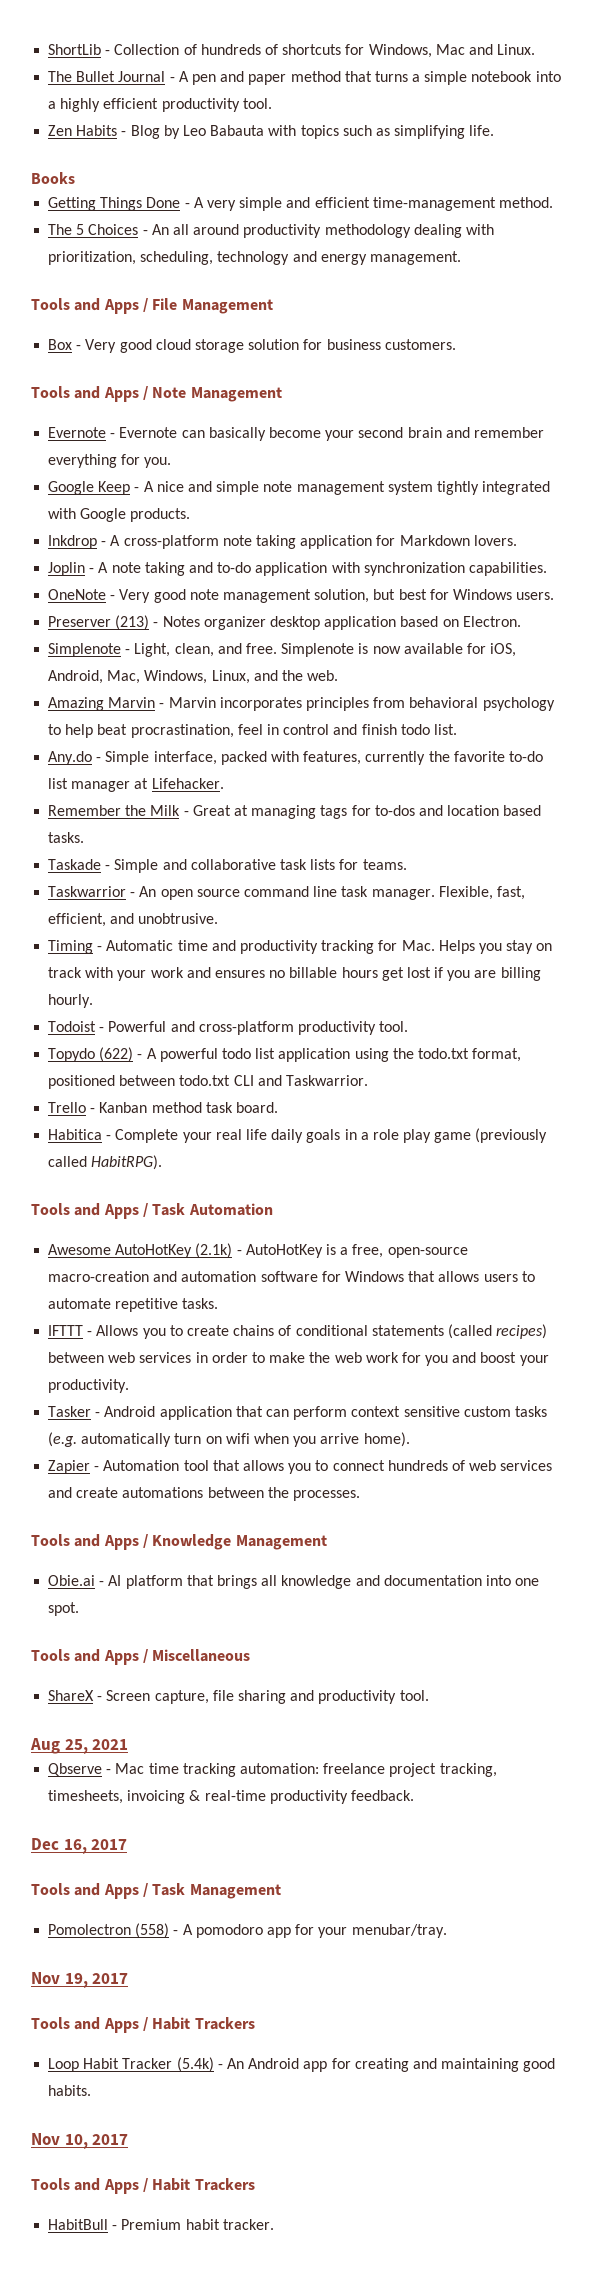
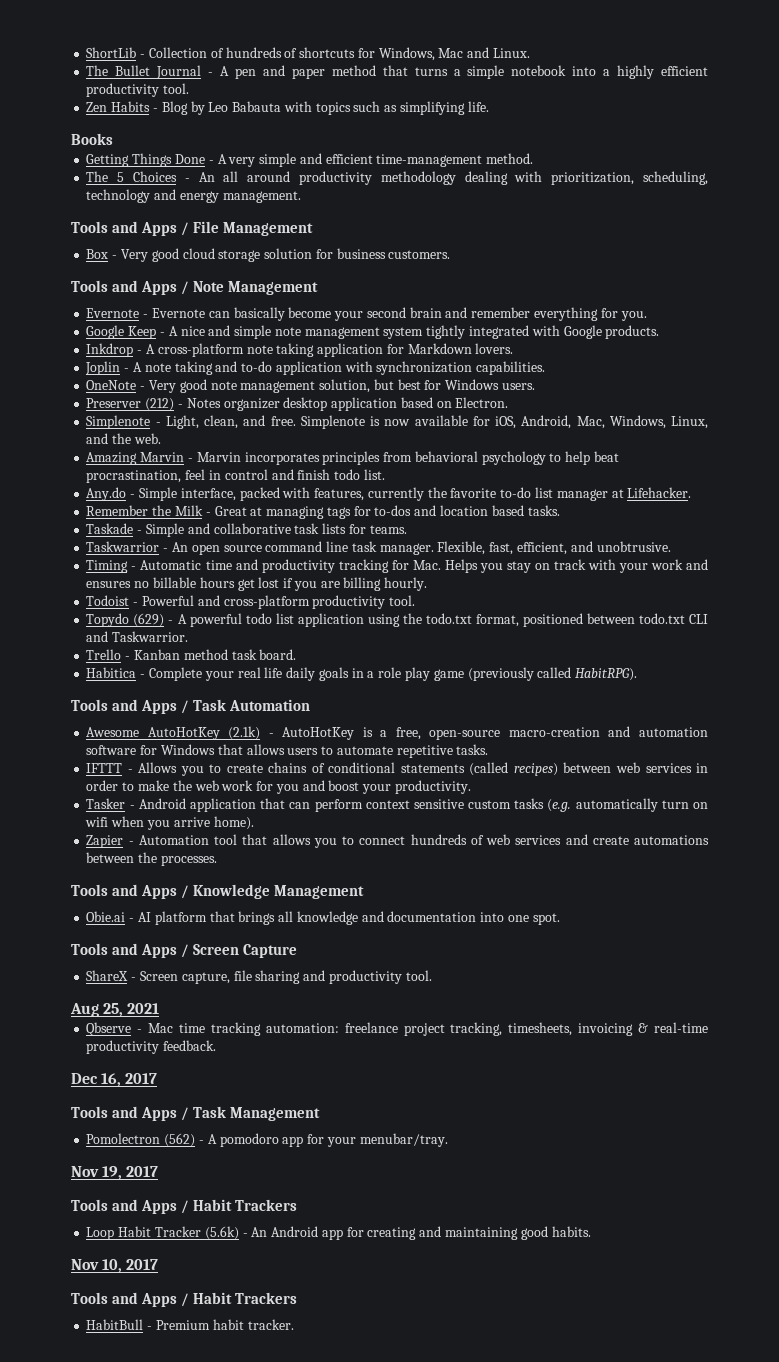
[115,615,150,630] (213) -> [145,398,175,411] (212)
[99,1047,134,1062] (622) -> [133,613,165,627] (629)
[152,1649,251,1662] Miscellaneous -> [192,944,297,958] Screen Capture
[135,1923,170,1938] (558) -> [164,1133,196,1147] (562)
[176,2057,214,2072] (5.4k) -> [204,1226,239,1240] (5.6k)

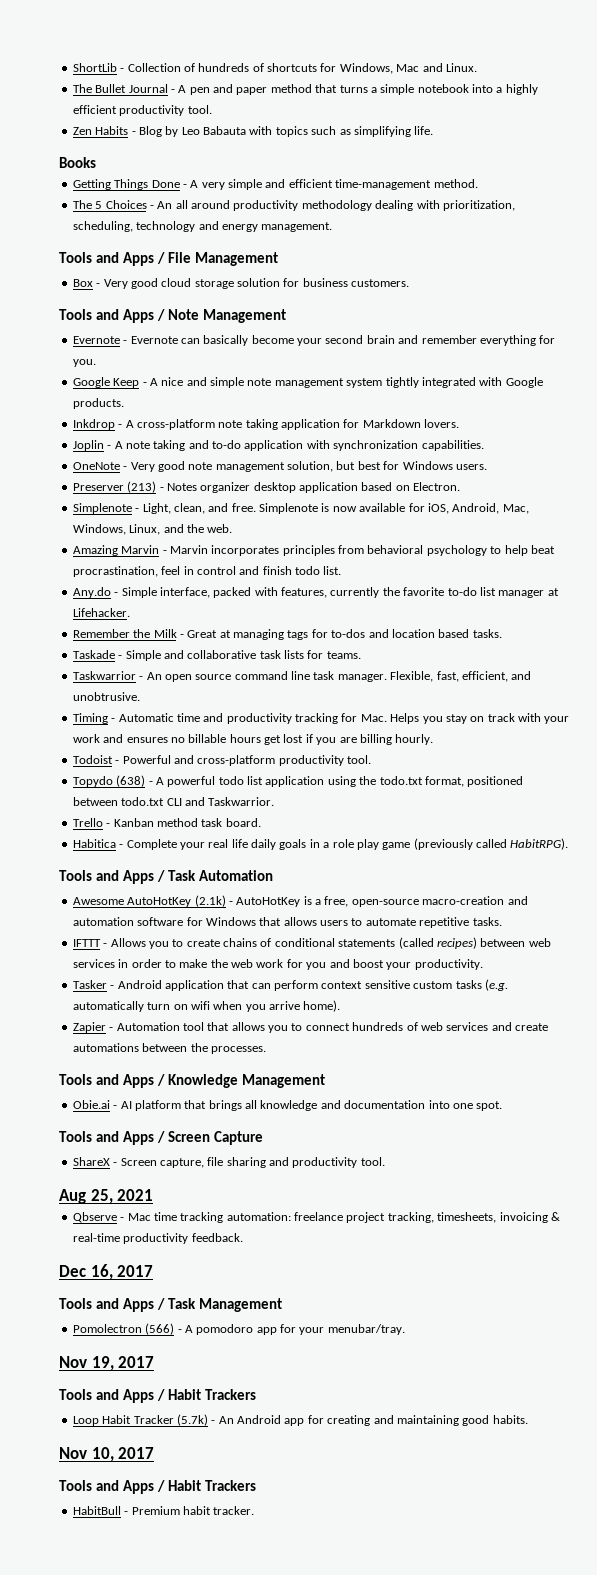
[145,398,175,411] (212) -> [127,481,157,493] (213)
[133,613,165,627] (629) -> [116,775,146,787] (638)
[164,1133,196,1147] (562) -> [145,1323,175,1335] (566)
[204,1226,239,1240] (5.6k) -> [176,1414,208,1426] (5.7k)

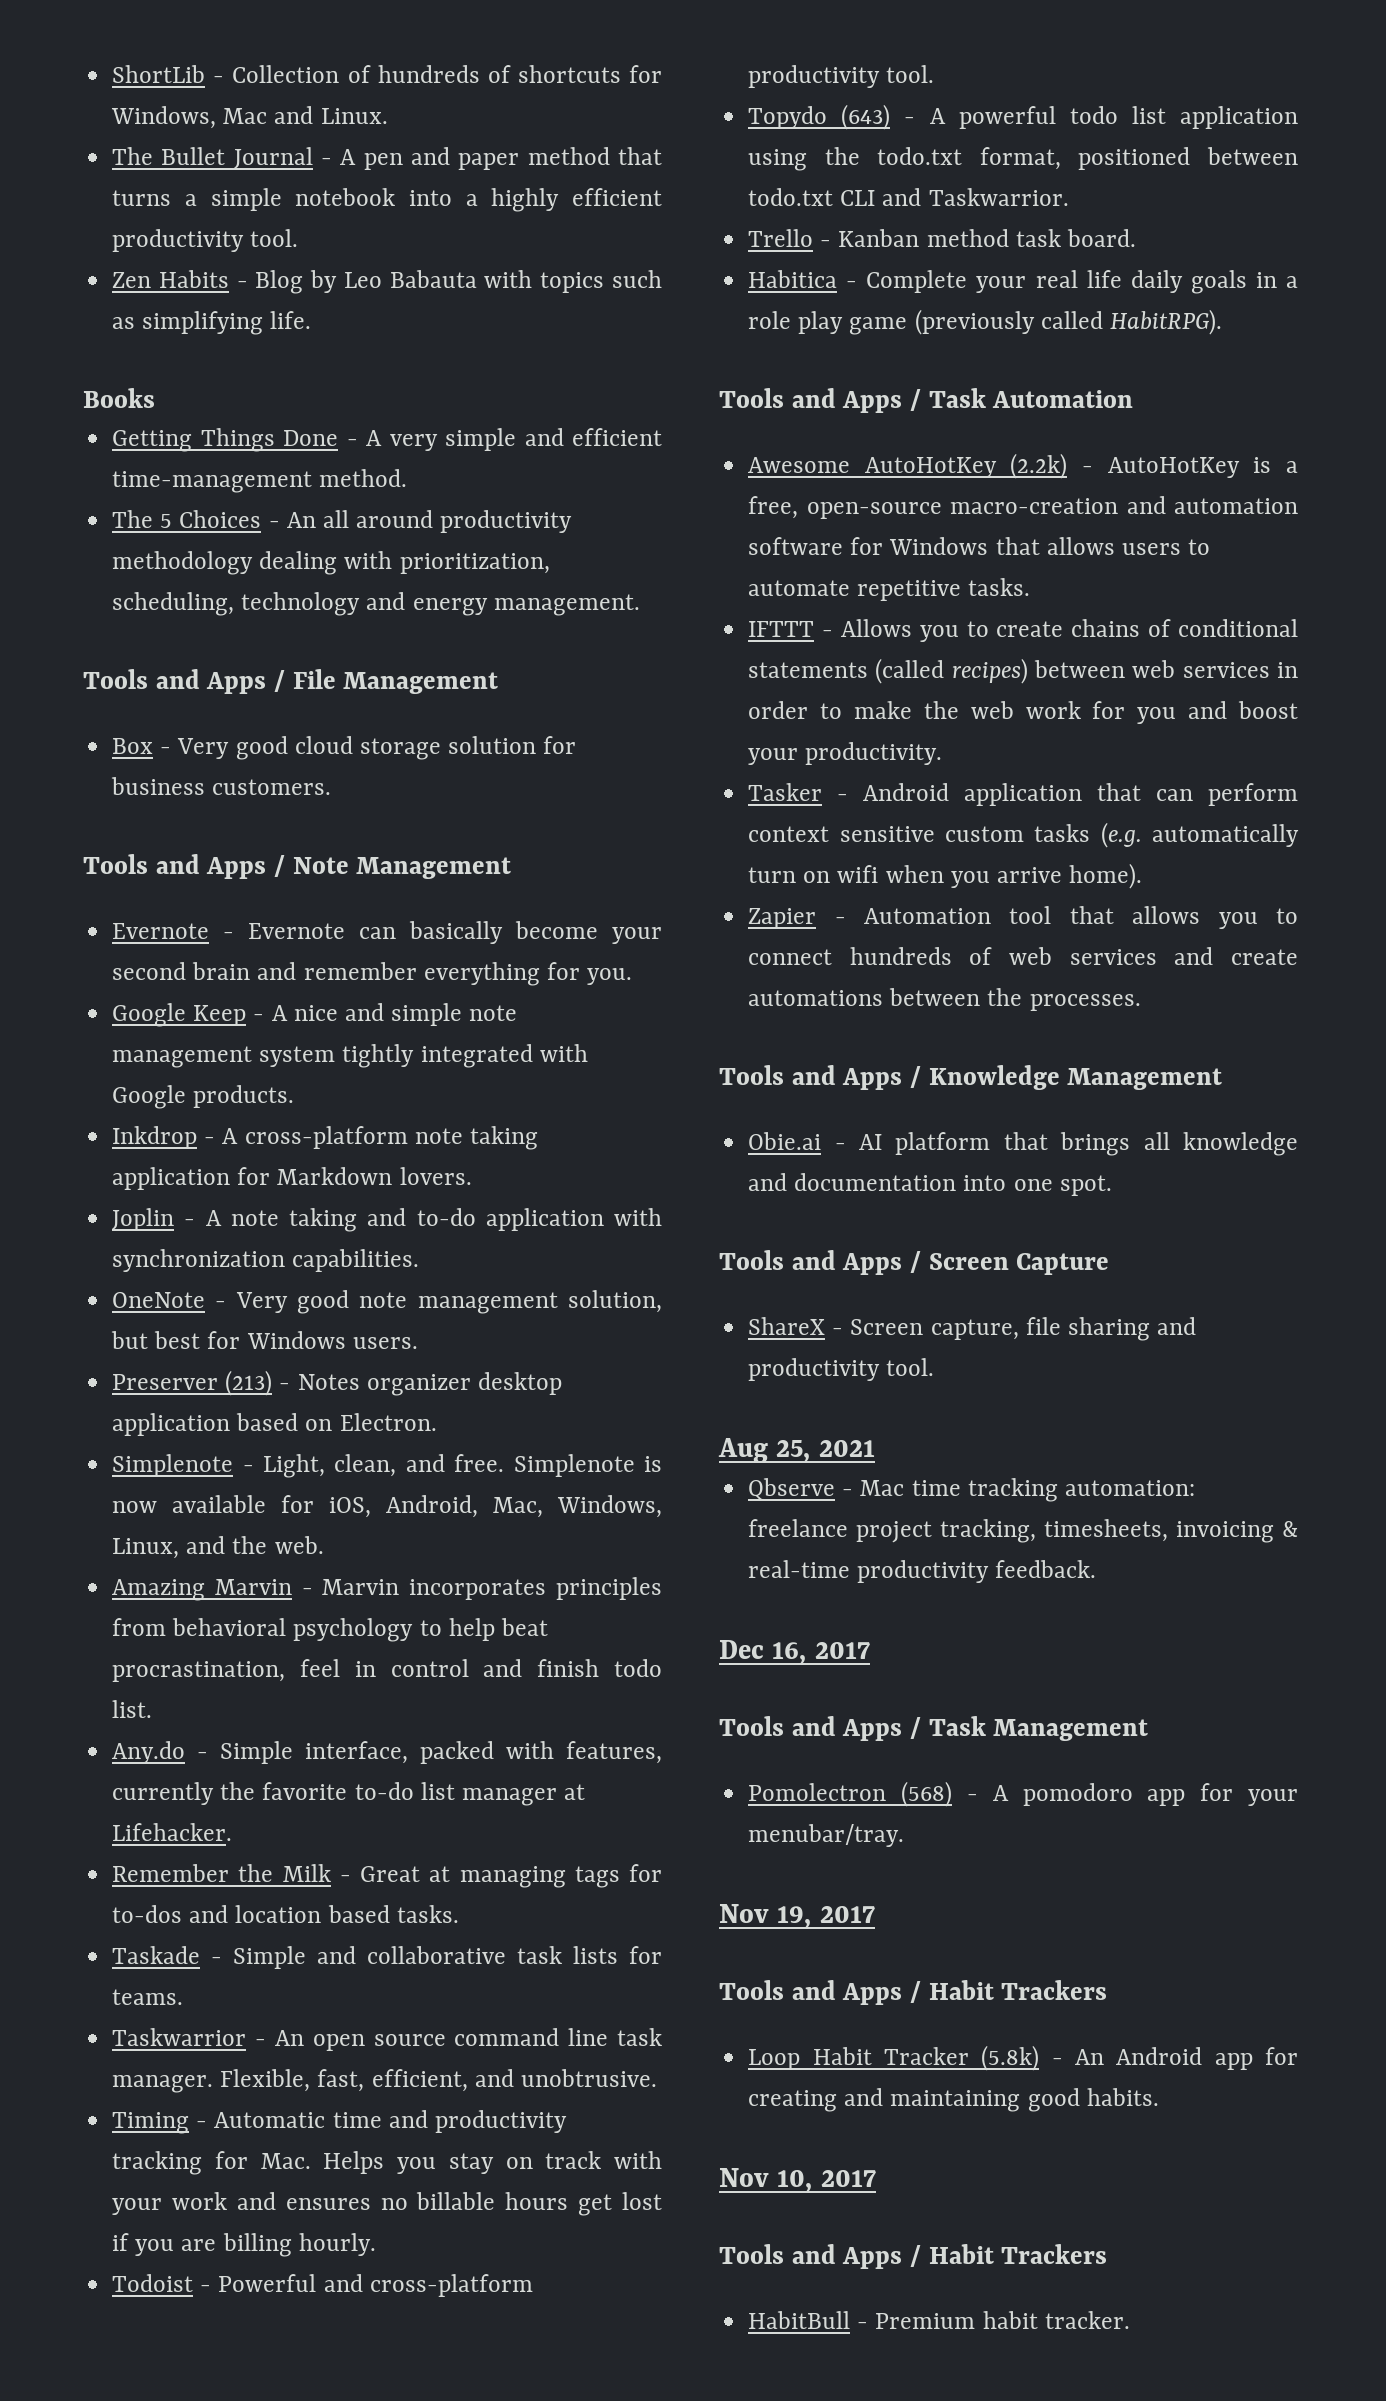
[116,775,146,787] (638) -> [841,104,891,130] (643)
[194,895,226,907] (2.1k) -> [1010,453,1068,479] (2.2k)
[145,1323,175,1335] (566) -> [900,1781,952,1807] (568)
[176,1414,208,1426] (5.7k) -> [981,2045,1040,2071] (5.8k)

